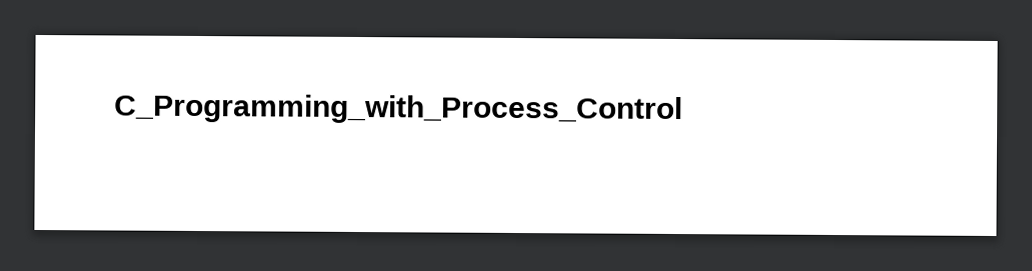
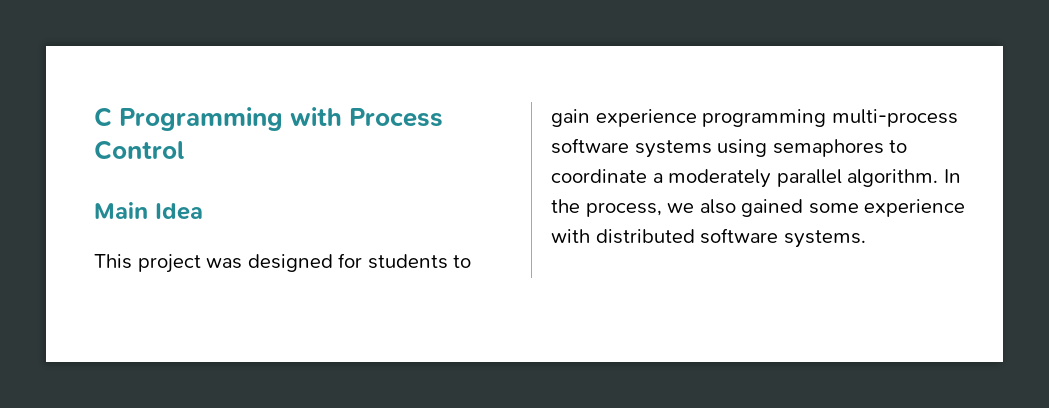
[114,93,683,126] C_Programming_with_Process_Control -> [94,107,444,131] [94,140,184,160] [94,202,203,220] [94,253,472,273] [551,109,958,127] [551,138,908,158] [551,169,961,188] [551,199,966,217] [551,228,866,248] C Programming with Process Control // Main Idea // This project was designed for students to gain experience programming multi-process software systems using semaphores to coordinate a moderately parallel algorithm. In the process, we also gained some experience with distributed software systems.

